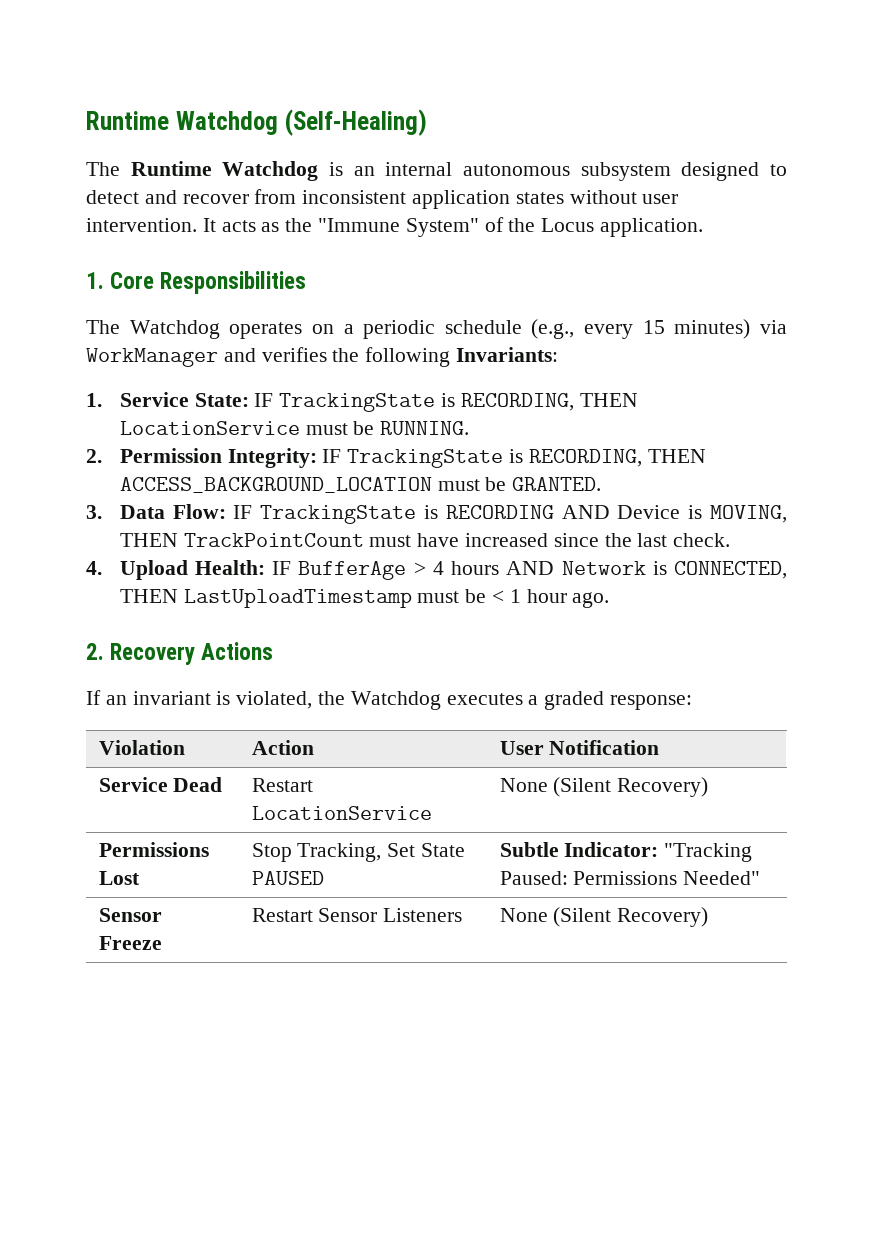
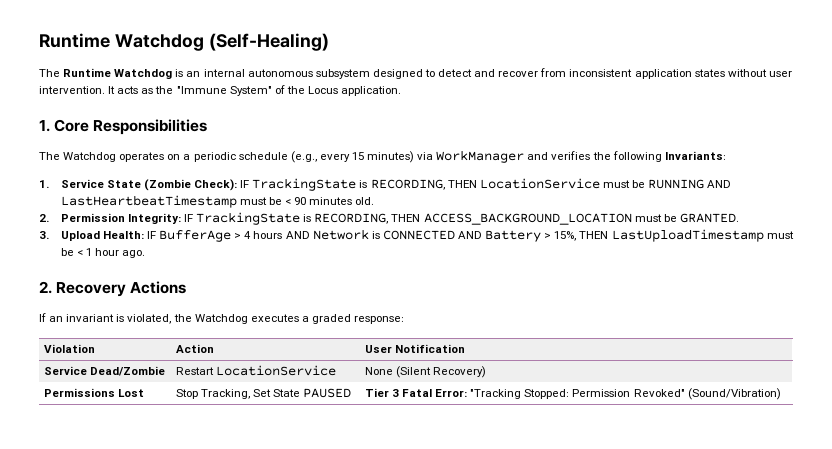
[194,393,249,407] State: -> [106,179,238,191] State (Zombie Check):
[380,421,470,435] RUNNING. -> [648,179,732,189] [60,195,375,208] RUNNING AND LastHeartbeatTimestamp must be < 90 minutes old.
[119,504,788,524] [119,533,731,547] [86,561,102,575] Data Flow: IF TrackingState is RECORDING AND Device is MOVING, THEN TrackPointCount must have increased since the last check. // 4. -> (49, 235) none
[673,561,787,579] CONNECTED, -> [382,230,577,242] CONNECTED AND Battery > 15%,
[173,777,223,792] Dead -> [89,366,165,376] Dead/Zombie
[499,842,753,862] [499,871,761,885] [98,908,162,922] [98,936,162,950] [251,908,463,922] [499,907,709,927] Subtle Indicator: "Tracking Paused: Permissions Needed" // Sensor Freeze | Restart Sensor Listeners | None (Silent Recovery) -> [364,388,781,400] Tier 3 Fatal Error: "Tracking Stopped: Permission Revoked" (Sound/Vibration)

